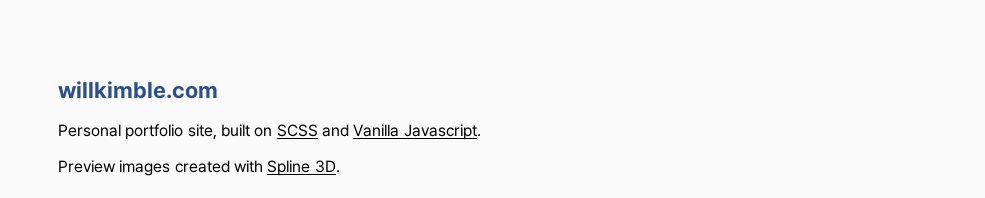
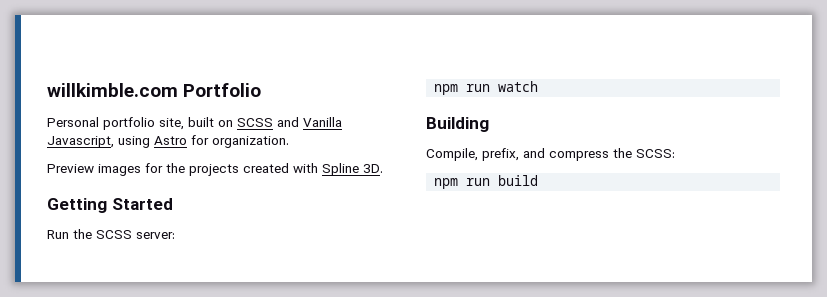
(218, 90) none -> [183,83,262,97] Portfolio
[403,124,481,140] Javascript. -> [47,135,289,148] Javascript, using Astro for organization.
(171, 168) none -> [145,163,239,176] for the projects
(340, 166) none -> [47,198,173,213] [47,229,175,239] [434,81,539,95] [426,117,489,132] [426,148,675,161] [434,175,539,189] // Getting Started // Run the SCSS server: // npm run watch // Building // Compile, prefix, and compress the SCSS: // npm run build

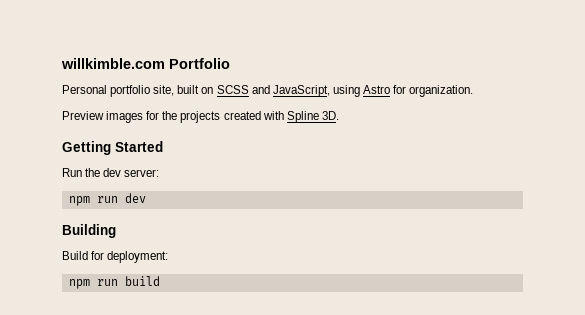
[303,117,342,127] [47,136,114,148] Vanilla Javascript, -> [272,85,330,97] JavaScript,
[96,230,132,239] SCSS -> [103,168,122,177] dev
[498,81,539,92] watch -> [124,193,146,203] dev
[426,148,675,161] Compile, prefix, and compress the SCSS: -> [62,251,169,263] Build for deployment:

